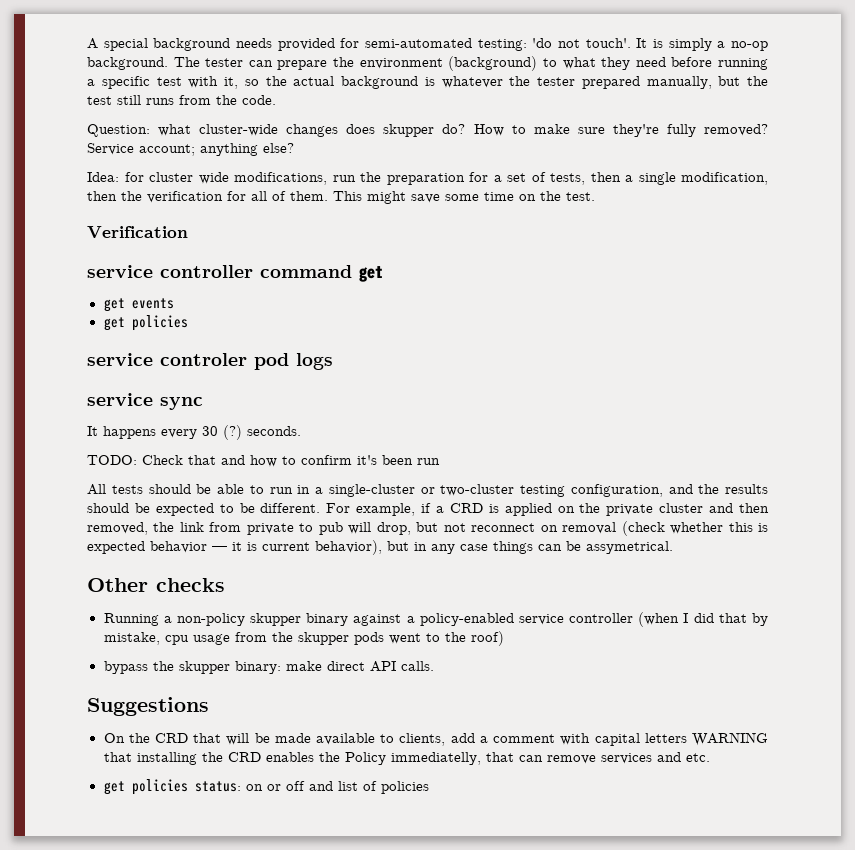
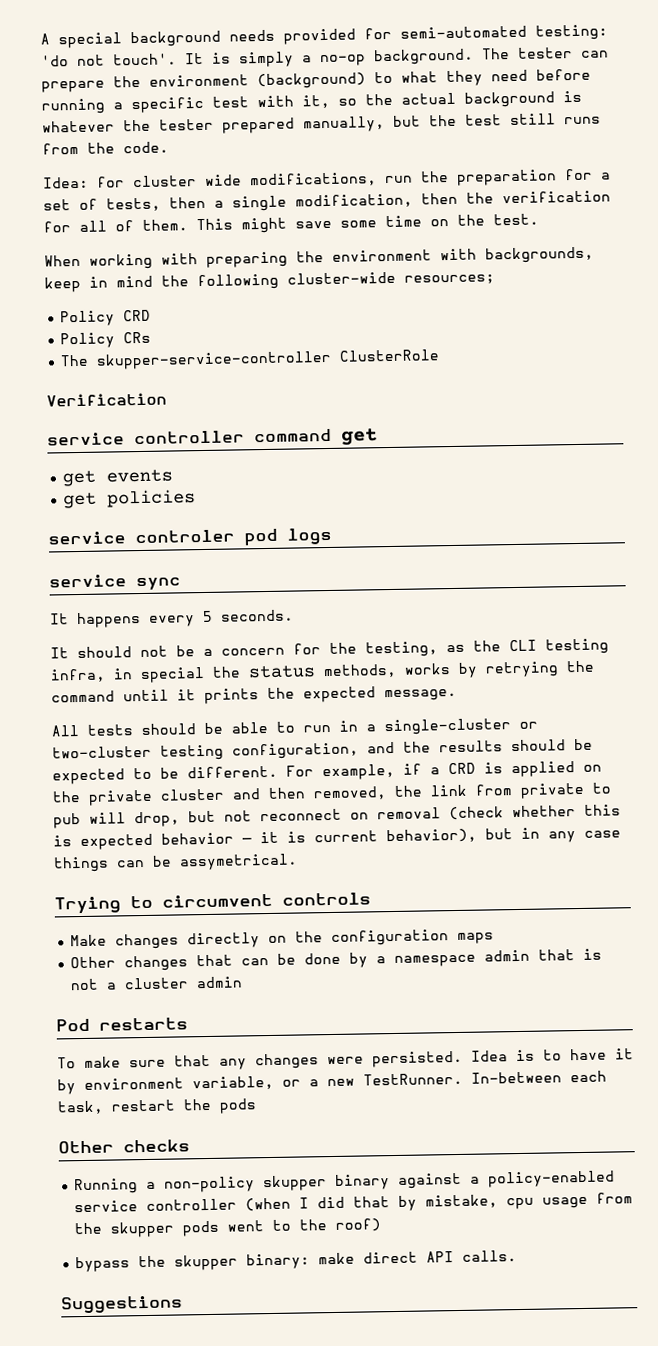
[87,124,769,137] [87,143,294,156] // Question: what cluster-wide changes does skupper do? How to make sure they're fully removed? Service account; anything else? -> (169, 147) none
(595, 196) none -> [44,246,594,270] [44,271,495,293] [60,309,152,327] [60,331,152,349] [60,349,440,370] // When working with preparing the environment with backgrounds, keep in mind the following cluster-wide resources; // Policy CRD // Policy CRs // The skupper-service-controller ClusterRole
[202,425,242,440] 30 (?) -> [202,610,213,623] 5
[87,455,440,467] TODO: Check that and how to confirm it's been run -> [50,638,609,659] [50,660,595,684] [51,686,457,705] It should not be a concern for the testing, as the CLI testing infra, in special the status methods, works by retrying the command until it prints the expected message.
(673, 547) none -> [54,892,371,915] [70,929,495,950] [70,948,603,972] [70,976,244,991] [56,1017,188,1032] [57,1048,634,1070] [57,1070,607,1095] [57,1098,257,1115] // Trying to circumvent controls // Make changes directly on the configuration maps // Other changes that can be done by a namespace admin that is not a cluster admin // Pod restarts // To make sure that any changes were persisted. Idea is to have it by environment variable, or a new TestRunner. In-between each task, restart the pods
[103,732,768,746] [103,752,710,765] [103,779,429,795] // On the CRD that will be made available to clients, add a comment with capital letters WARNING that installing the CRD enables the Policy immediatelly, that can remove services and etc. // get policies status: on or off and list of policies -> (183, 1304) none

